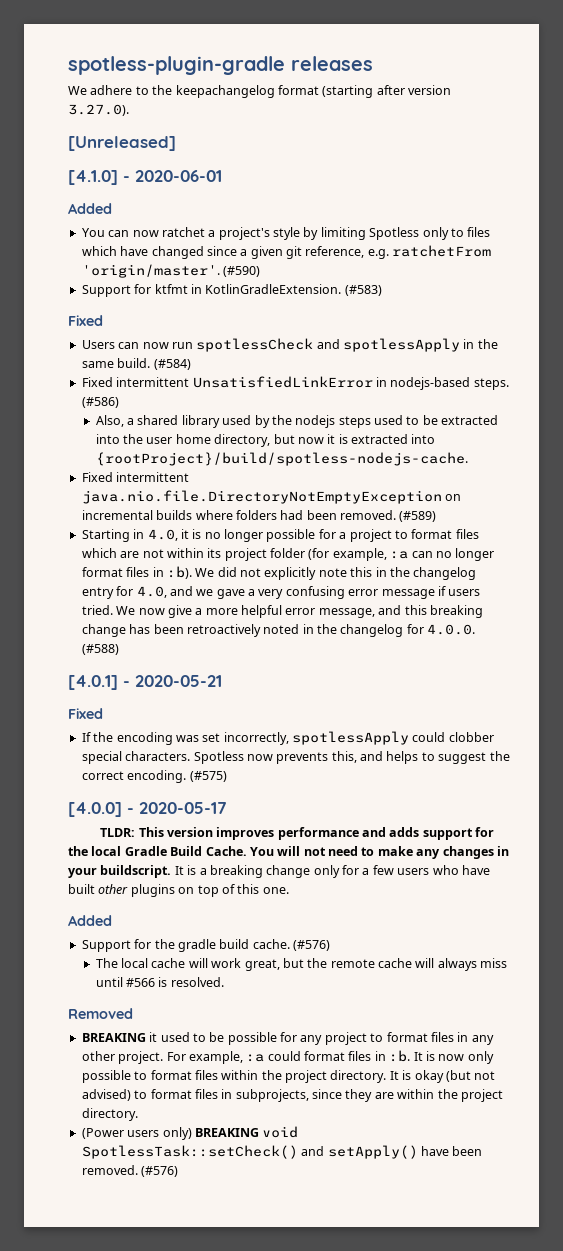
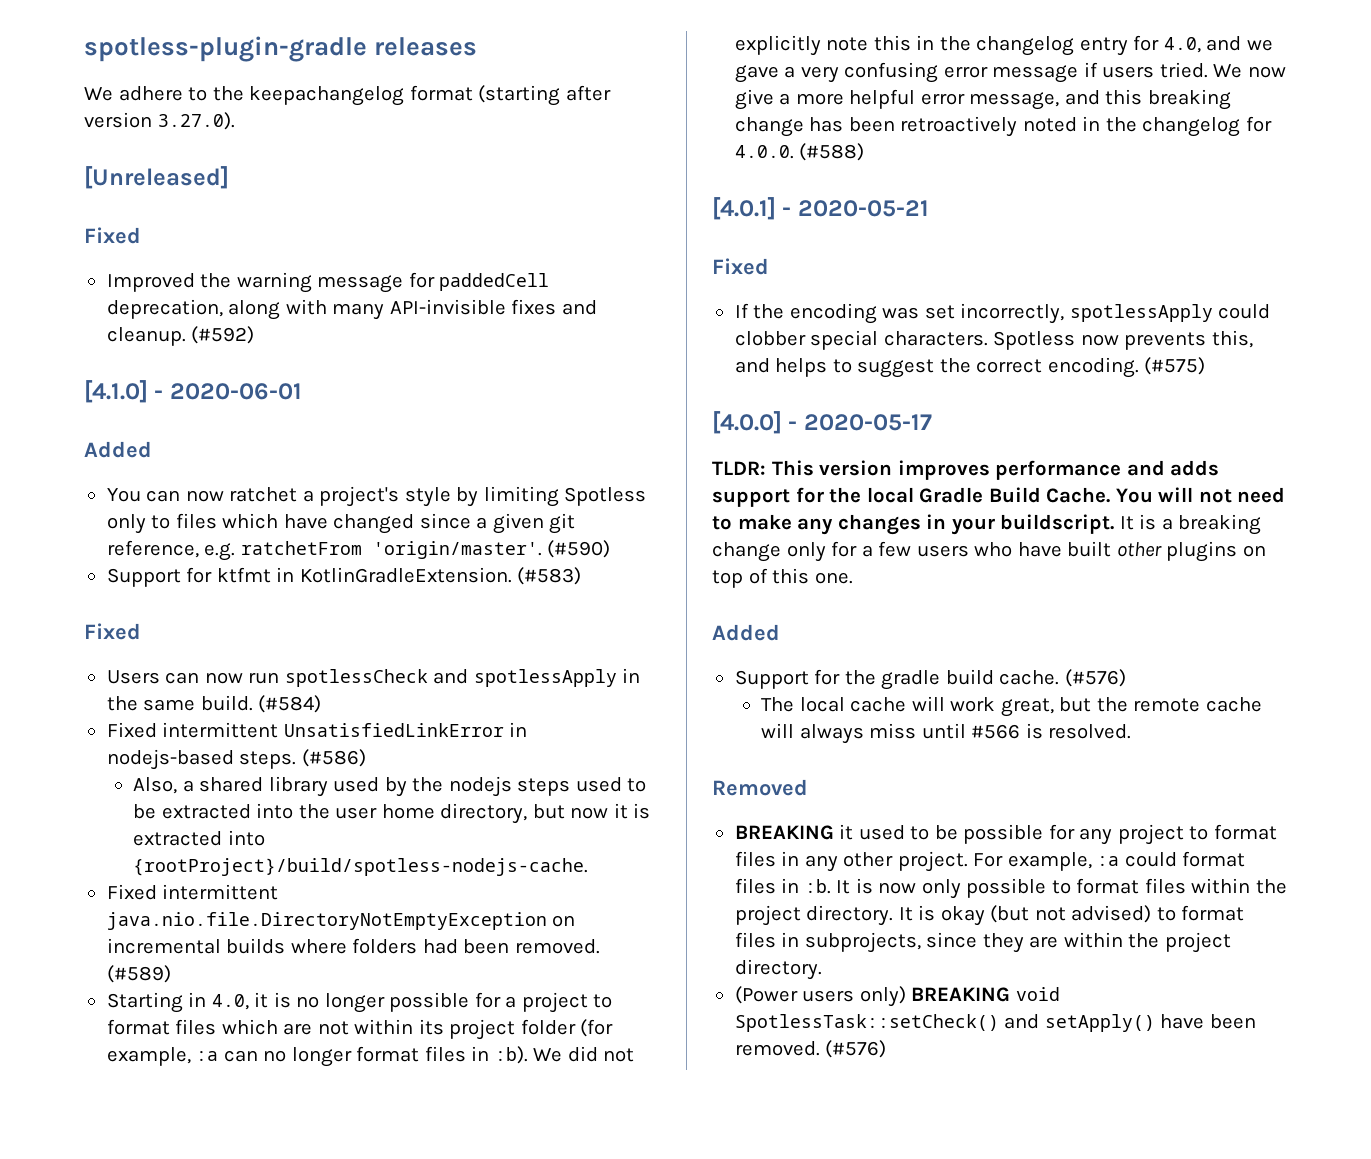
(176, 143) none -> [84,227,141,244] [106,272,550,293] [106,299,597,320] [106,326,255,346] // Fixed // Improved the warning message for paddedCell deprecation, along with many API-invisible fixes and cleanup. (#592)

